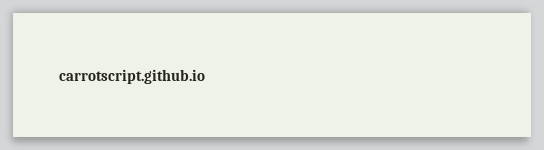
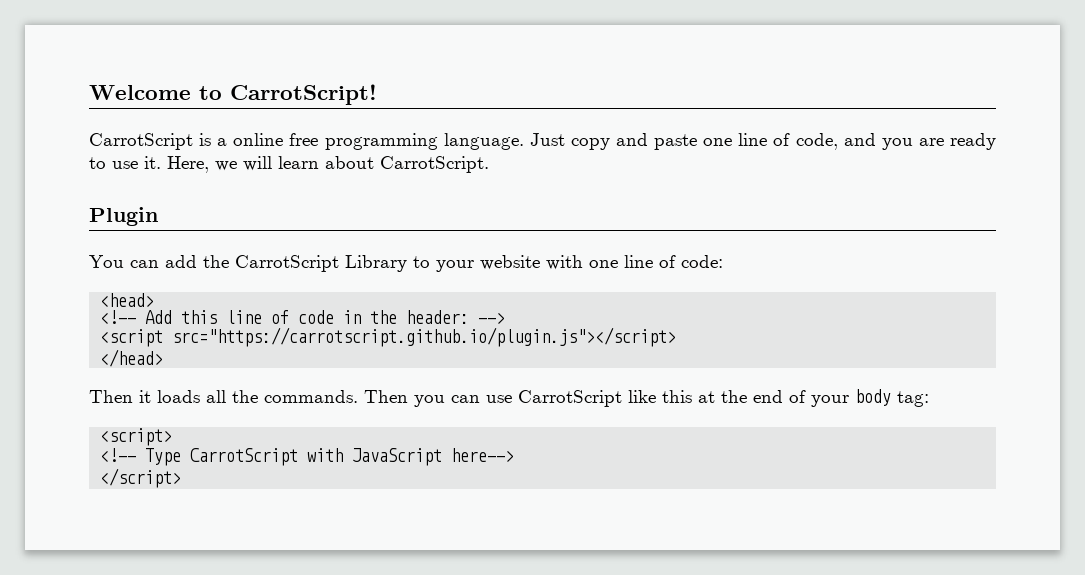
[59,69,205,84] carrotscript.github.io -> [89,84,377,105] [89,133,996,150] [89,156,489,173] [89,207,158,226] [89,255,723,272] [100,293,155,307] [100,310,506,324] [100,327,677,347] [100,349,164,367] [89,389,929,407] [100,428,173,446] [100,448,515,466] [100,468,182,488] Welcome to CarrotScript! // CarrotScript is a online free programming language. Just copy and paste one line of code, and you are ready to use it. Here, we will learn about CarrotScript. // Plugin // You can add the CarrotScript Library to your website with one line of code: // <head> // <!-- Add this line of code in the header: --> // <script src="https://carrotscript.github.io/plugin.js"></script> // </head> // Then it loads all the commands. Then you can use CarrotScript like this at the end of your body tag: // <script> // <!-- Type CarrotScript with JavaScript here--> // </script>

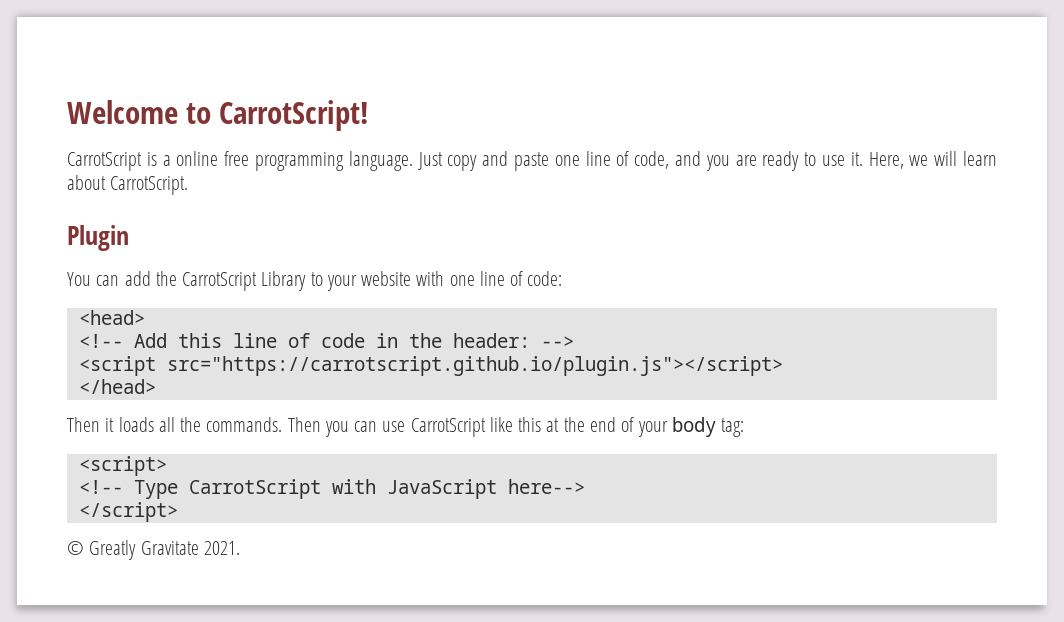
(182, 478) none -> [67,540,240,560] // © Greatly Gravitate 2021.

